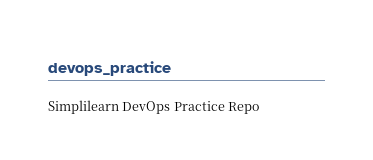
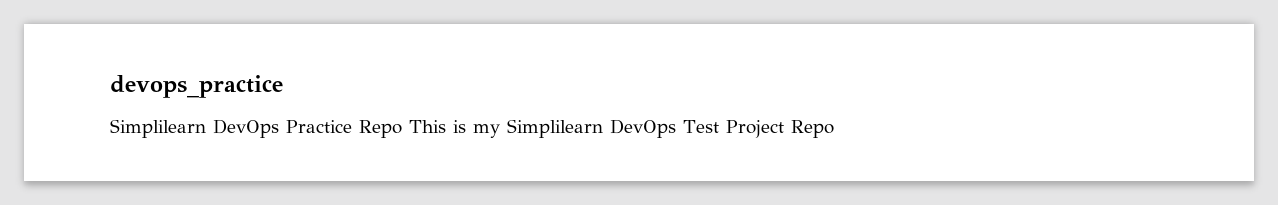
(260, 108) none -> [409,119,834,138] This is my Simplilearn DevOps Test Project Repo

